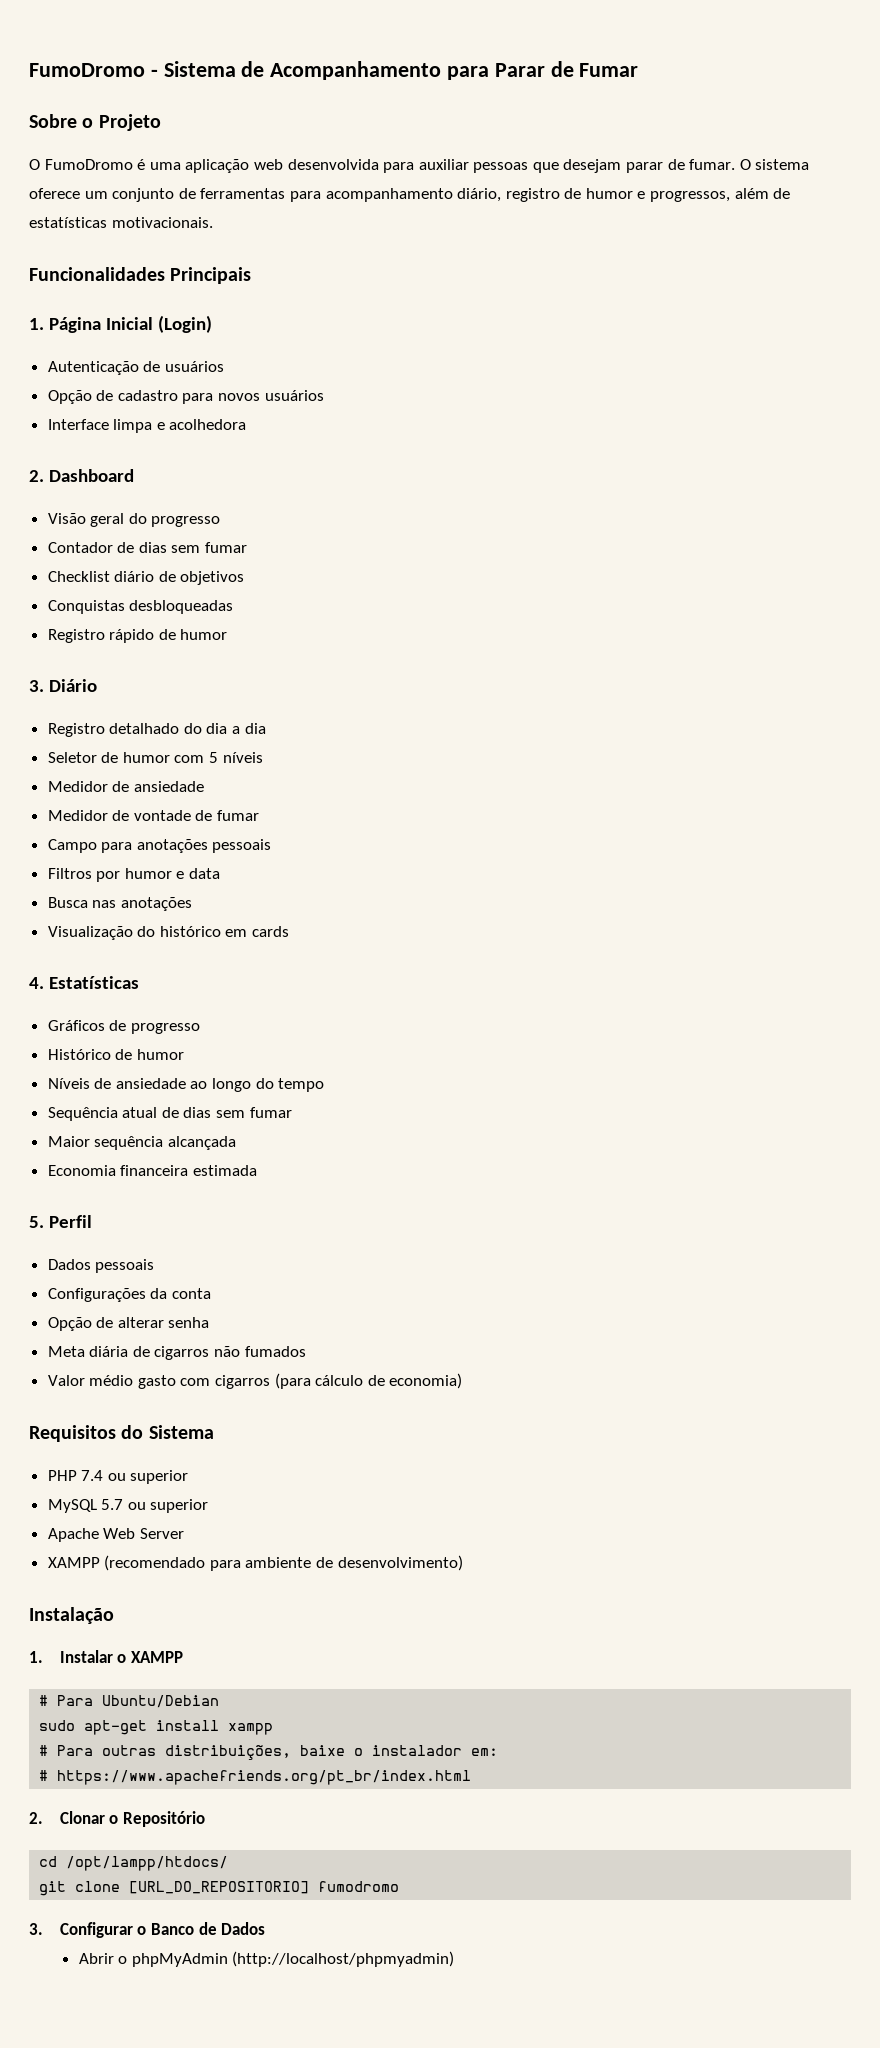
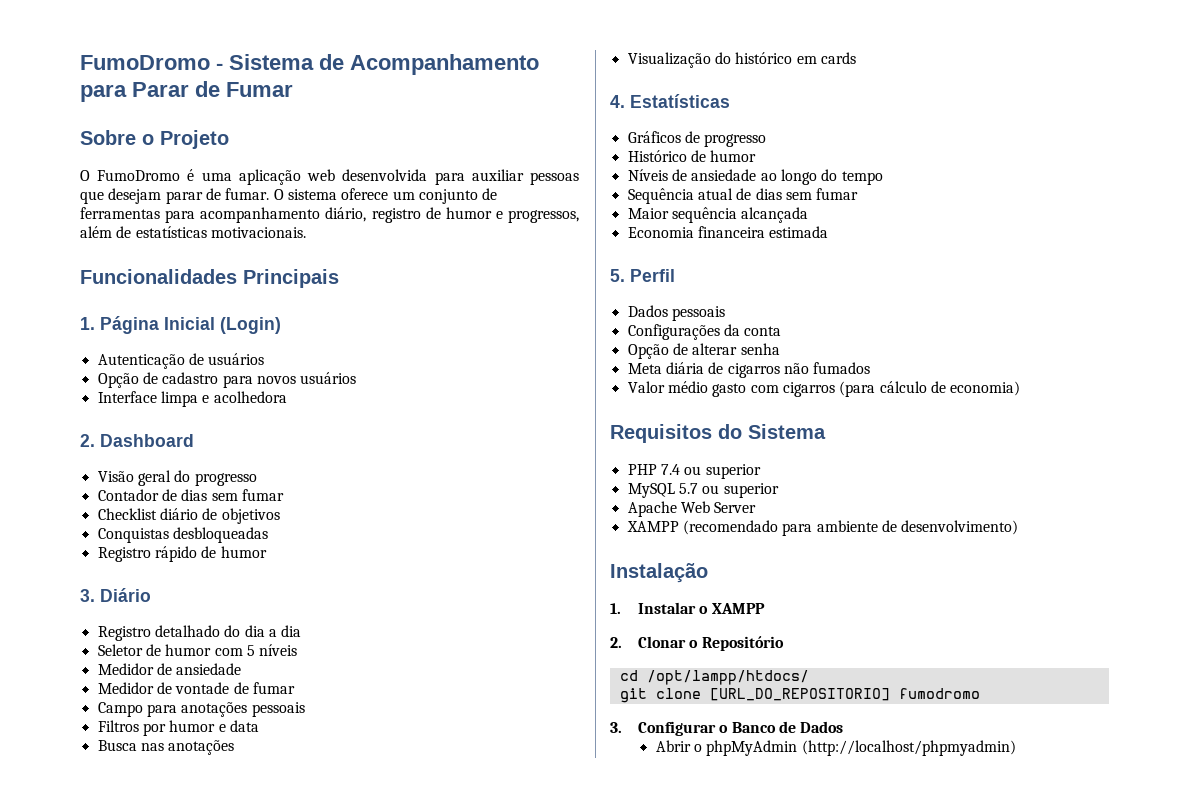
[39,1695,220,1708] [39,1720,274,1735] [39,1745,499,1760] [39,1770,472,1785] // # Para Ubuntu/Debian // sudo apt-get install xampp // # Para outras distribuições, baixe o instalador em: // # https://www.apachefriends.org/pt_br/index.html -> (765, 608) none

